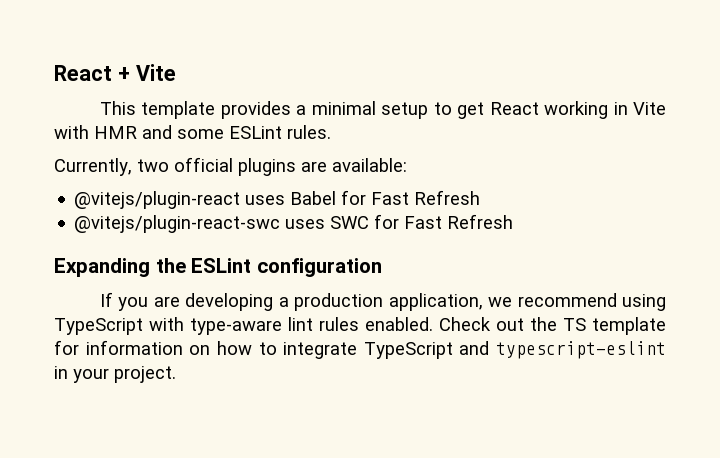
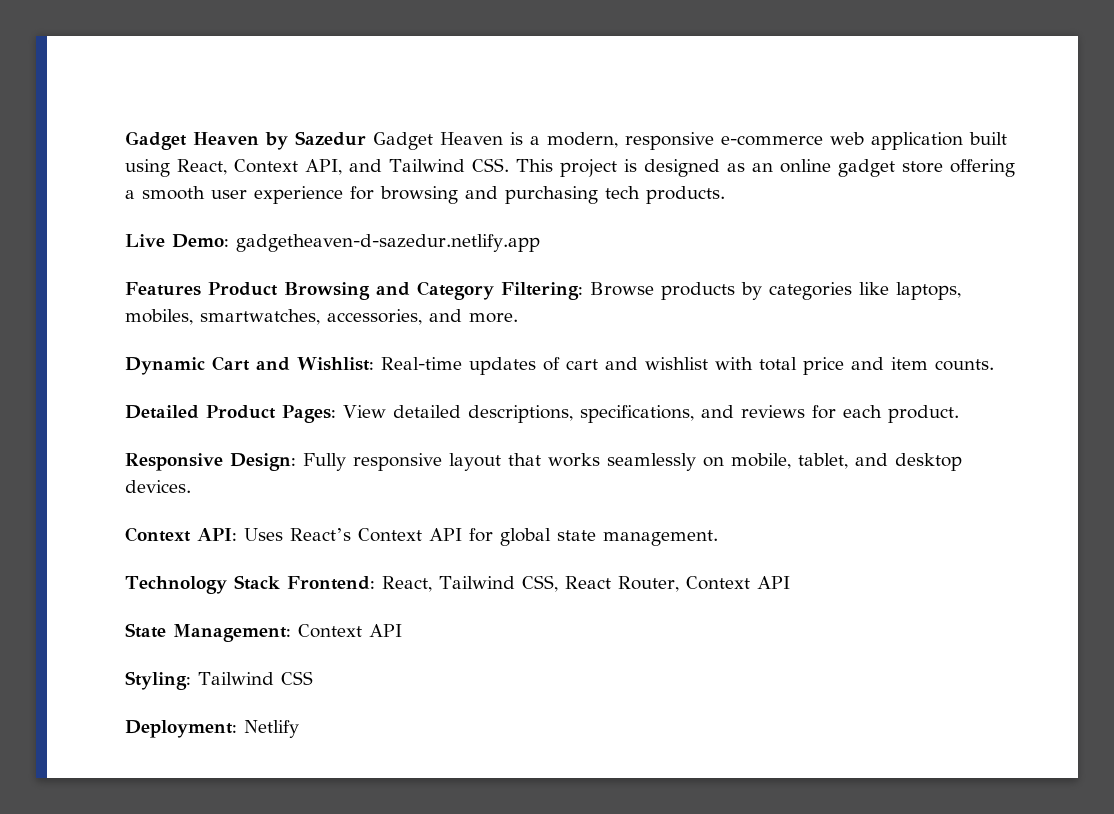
[54,64,176,81] [99,101,666,119] [54,125,331,139] [54,157,407,176] [74,190,481,209] [74,214,514,233] [54,258,382,277] [99,292,666,311] [54,317,666,335] [54,340,666,359] [54,366,176,383] React + Vite // This template provides a minimal setup to get React working in Vite with HMR and some ESLint rules. // Currently, two official plugins are available: // @vitejs/plugin-react uses Babel for Fast Refresh // @vitejs/plugin-react-swc uses SWC for Fast Refresh // Expanding the ESLint configuration // If you are developing a production application, we recommend using TypeScript with type-aware lint rules enabled. Check out the TS template for information on how to integrate TypeScript and typescript-eslint in your project. -> [125,131,1007,150] [125,158,1015,177] [125,186,725,204] [125,234,540,252] [125,281,961,300] [125,309,518,325] [125,356,994,375] [125,405,959,423] [125,453,962,471] [125,480,191,493] [125,527,718,546] [125,575,790,594] [125,623,402,642] [125,671,313,690] [125,720,299,738] Gadget Heaven by Sazedur Gadget Heaven is a modern, responsive e-commerce web application built using React, Context API, and Tailwind CSS. This project is designed as an online gadget store offering a smooth user experience for browsing and purchasing tech products. // Live Demo: gadgetheaven-d-sazedur.netlify.app // Features Product Browsing and Category Filtering: Browse products by categories like laptops, mobiles, smartwatches, accessories, and more. // Dynamic Cart and Wishlist: Real-time updates of cart and wishlist with total price and item counts. // Detailed Product Pages: View detailed descriptions, specifications, and reviews for each product. // Responsive Design: Fully responsive layout that works seamlessly on mobile, tablet, and desktop devices. // Context API: Uses React’s Context API for global state management. // Technology Stack Frontend: React, Tailwind CSS, React Router, Context API // State Management: Context API // Styling: Tailwind CSS // Deployment: Netlify

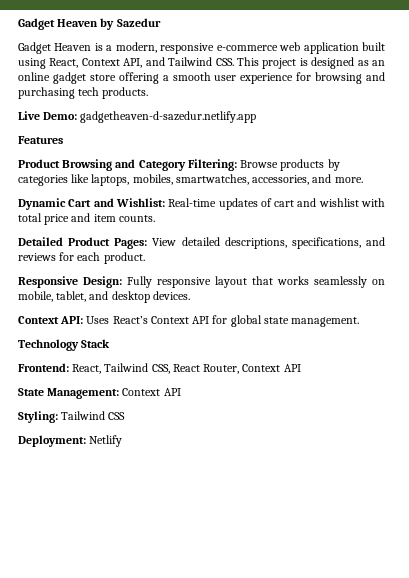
(366, 138) none -> (161, 22) //
(201, 289) none -> (63, 140) //
(280, 582) none -> (111, 343) //

